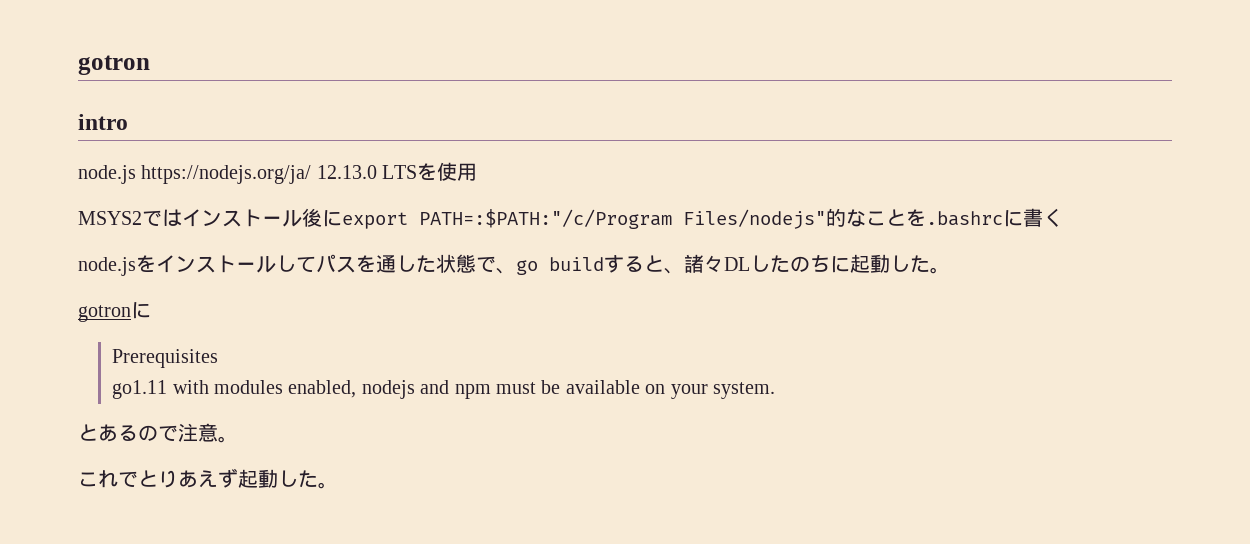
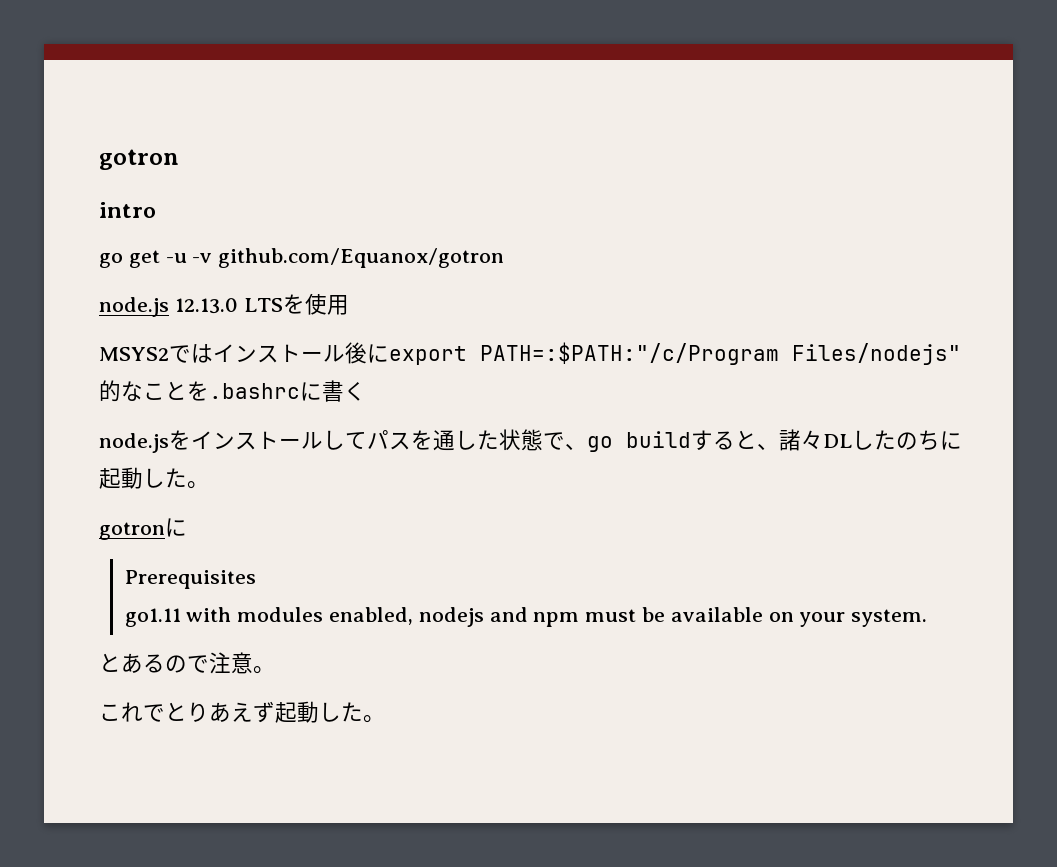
[78,165,312,184] // node.js https://nodejs.org/ja/ -> [99,248,505,268] [99,297,169,317] // go get -u -v github.com/Equanox/gotron // node.js

